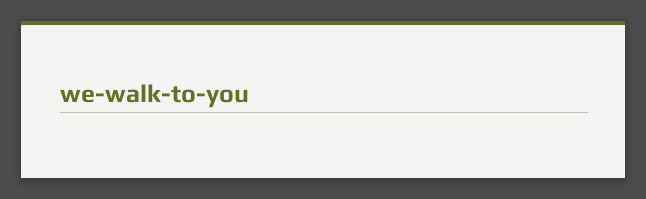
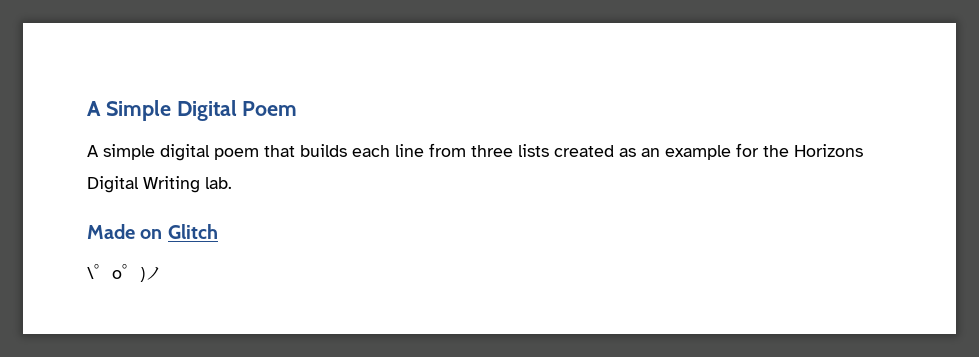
[60,84,249,108] we-walk-to-you -> [87,100,298,121] [87,143,863,161] [87,176,232,193] [87,224,218,239] [87,264,163,282] A Simple Digital Poem // A simple digital poem that builds each line from three lists created as an example for the Horizons Digital Writing lab. // Made on Glitch // \゜o゜)ノ

